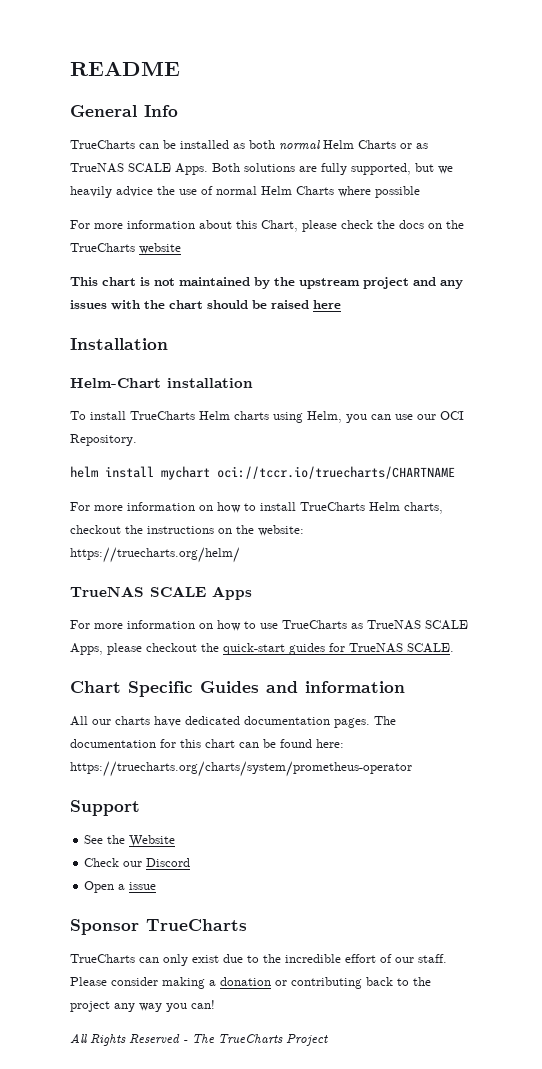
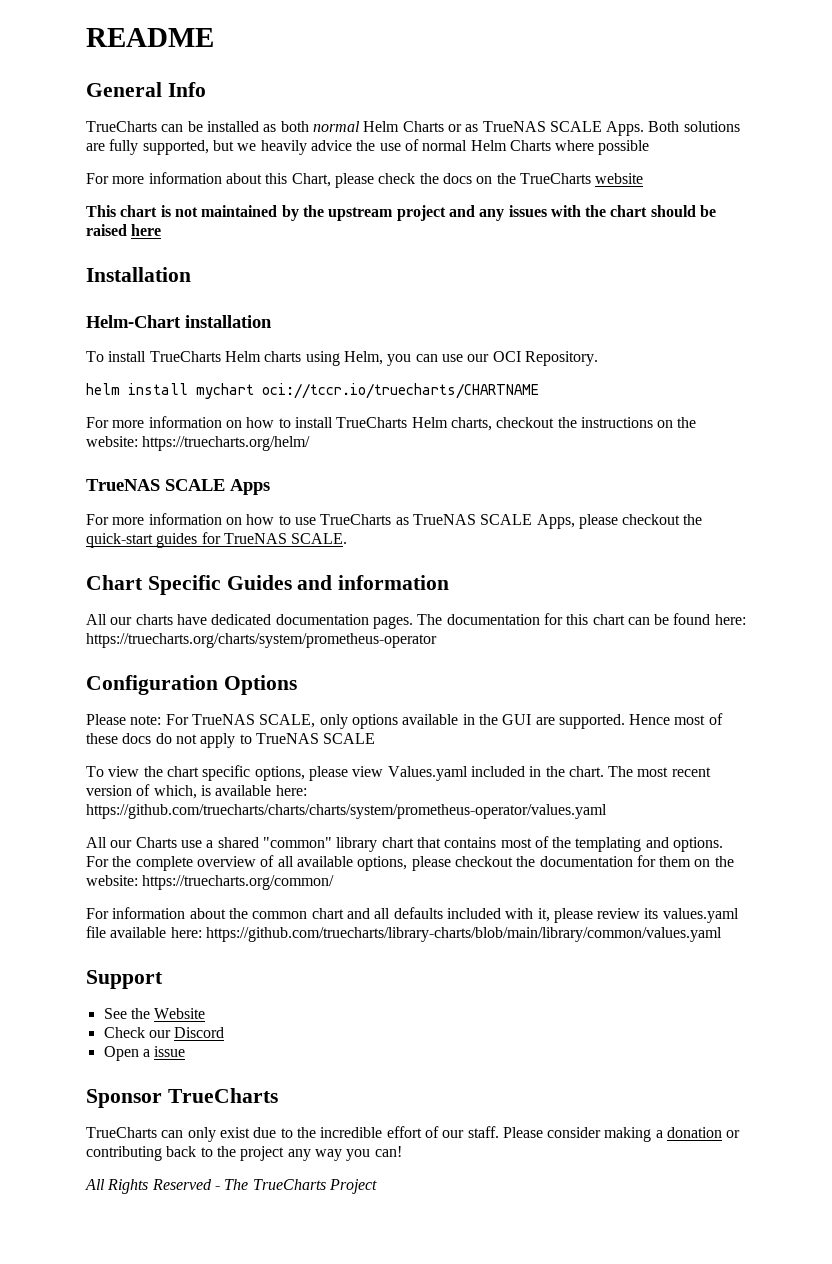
(412, 769) none -> [86,675,297,695] [86,713,723,729] [86,733,376,748] [86,765,711,781] [86,784,307,799] [86,804,607,819] [86,836,724,852] [86,855,734,871] [86,875,335,890] [86,907,739,923] [86,926,722,942] // Configuration Options // Please note: For TrueNAS SCALE, only options available in the GUI are supported. Hence most of these docs do not apply to TrueNAS SCALE // To view the chart specific options, please view Values.yaml included in the chart. The most recent version of which, is available here: https://github.com/truecharts/charts/charts/system/prometheus-operator/values.yaml // All our Charts use a shared "common" library chart that contains most of the templating and options. For the complete overview of all available options, please checkout the documentation for them on the website: https://truecharts.org/common/ // For information about the common chart and all defaults included with it, please review its values.yaml file available here: https://github.com/truecharts/library-charts/blob/main/library/common/values.yaml

